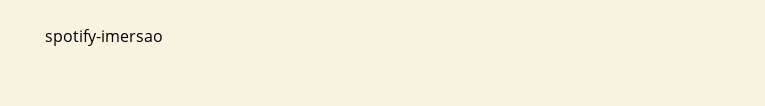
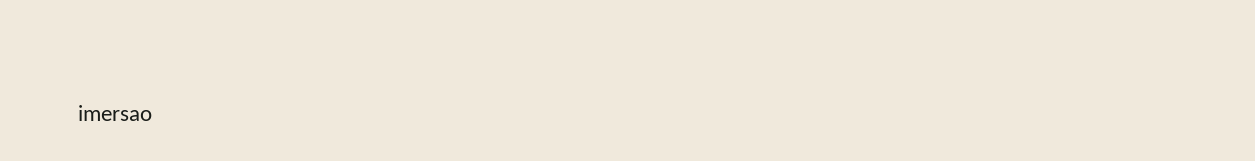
[45,29,163,46] spotify-imersao -> [78,105,152,121] imersao

